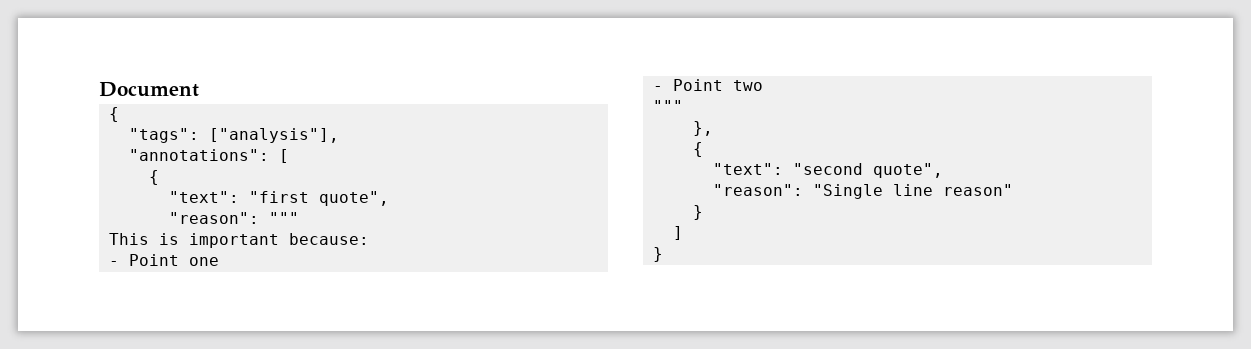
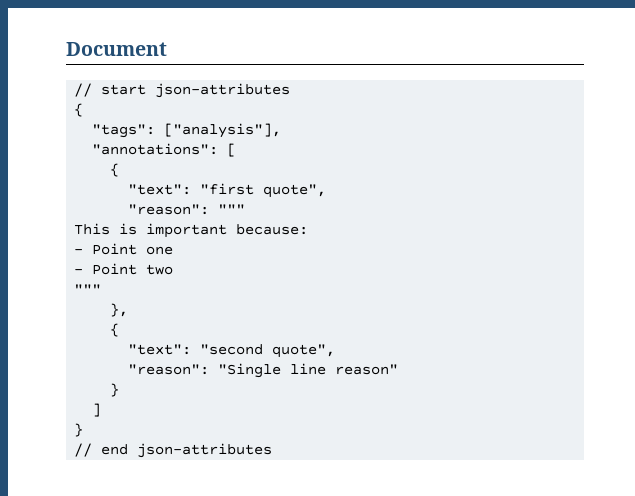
(199, 89) none -> [73,83,290,98] // // start json-attributes
(664, 254) none -> [73,443,272,458] // // end json-attributes

